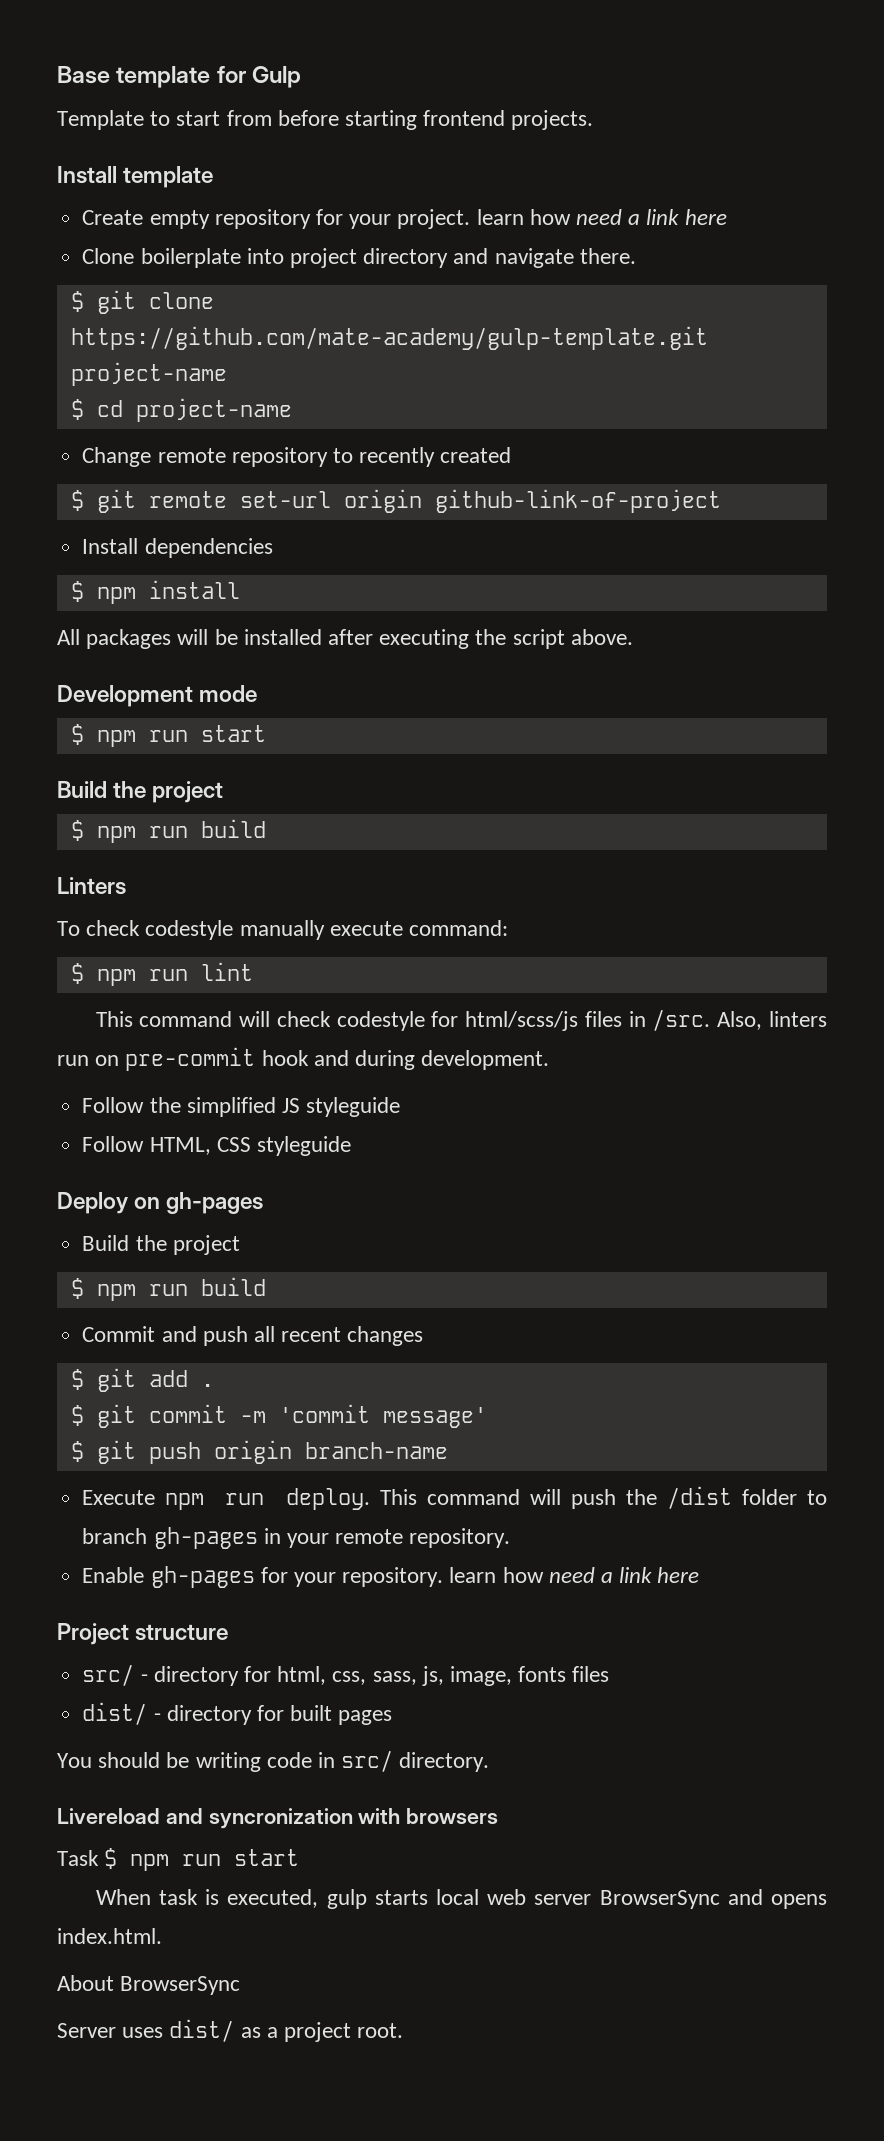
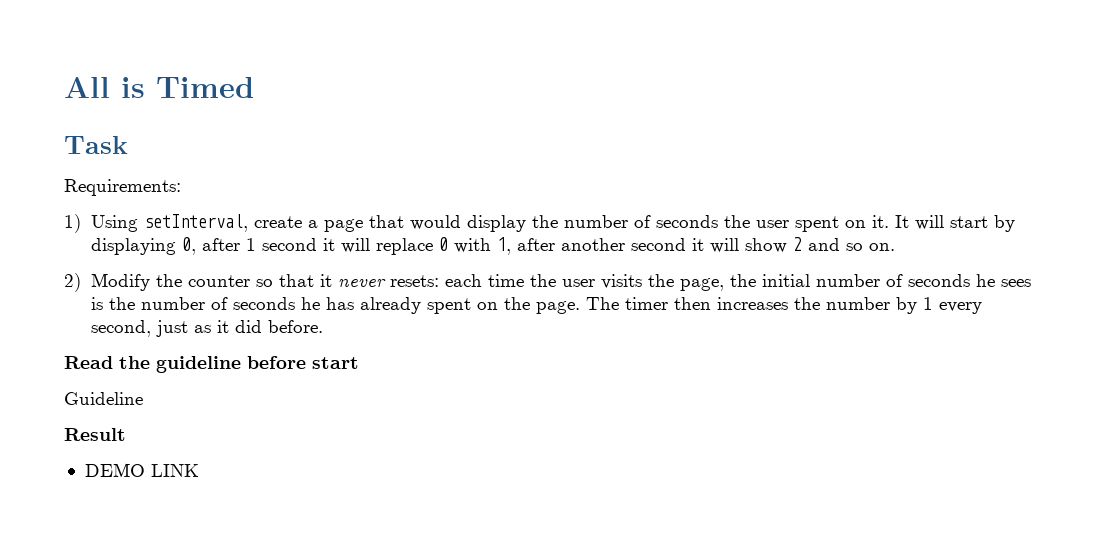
[57,66,302,88] [57,110,594,130] [57,166,214,188] [82,209,727,229] [82,248,636,268] [70,290,214,314] [70,326,708,350] [70,362,227,386] [70,398,292,422] [82,447,512,467] [70,489,721,513] [82,538,273,558] [70,580,240,604] [57,629,633,649] [57,685,258,707] [70,724,266,747] [57,781,224,803] [70,819,266,843] [57,877,126,895] [57,920,509,940] [70,962,253,986] [95,1009,827,1031] [57,1047,550,1071] [82,1097,401,1117] [82,1136,351,1156] [57,1192,264,1214] [82,1235,240,1255] [70,1277,266,1301] [82,1326,424,1346] [70,1368,214,1392] [70,1404,487,1428] [70,1440,448,1464] [82,1486,827,1510] [82,1527,511,1549] [82,1566,700,1588] [57,1623,229,1645] [82,1664,610,1686] [82,1702,393,1725] [57,1750,490,1772] [57,1808,499,1829] [57,1848,300,1871] [95,1889,827,1909] [57,1928,162,1944] [57,1975,241,1995] [57,2019,404,2042] Base template for Gulp // Template to start from before starting frontend projects. // Install template // Create empty repository for your project. learn how need a link here // Clone boilerplate into project directory and navigate there. // $ git clone https://github.com/mate-academy/gulp-template.git project-name // $ cd project-name // Change remote repository to recently created // $ git remote set-url origin github-link-of-project // Install dependencies // $ npm install // All packages will be installed after executing the script above. // Development mode // $ npm run start // Build the project // $ npm run build // Linters // To check codestyle manually execute command: // $ npm run lint // This command will check codestyle for html/scss/js files in /src. Also, linters run on pre-commit hook and during development. // Follow the simplified JS styleguide // Follow HTML, CSS styleguide // Deploy on gh-pages // Build the project // $ npm run build // Commit and push all recent changes // $ git add . // $ git commit -m 'commit message' // $ git push origin branch-name // Execute npm run deploy. This command will push the /dist folder to branch gh-pages in your remote repository. // Enable gh-pages for your repository. learn how need a link here // Project structure // src/ - directory for html, css, sass, js, image, fonts files // dist/ - directory for built pages // You should be writing code in src/ directory. // Livereload and syncronization with browsers // Task $ npm run start // When task is executed, gulp starts local web server BrowserSync and opens index.html. // About BrowserSync // Server uses dist/ as a project root. -> [64,77,254,98] [64,136,128,154] [64,179,181,196] [64,214,1015,233] [90,237,895,255] [64,273,1031,292] [90,297,982,314] [90,320,323,337] [64,356,359,373] [64,392,143,405] [64,428,126,441] [84,463,199,477] All is Timed // Task // Requirements: // 1) Using setInterval, create a page that would display the number of seconds the user spent on it. It will start by displaying 0, after 1 second it will replace 0 with 1, after another second it will show 2 and so on. // 2) Modify the counter so that it never resets: each time the user visits the page, the initial number of seconds he sees is the number of seconds he has already spent on the page. The timer then increases the number by 1 every second, just as it did before. // Read the guideline before start // Guideline // Result // DEMO LINK

